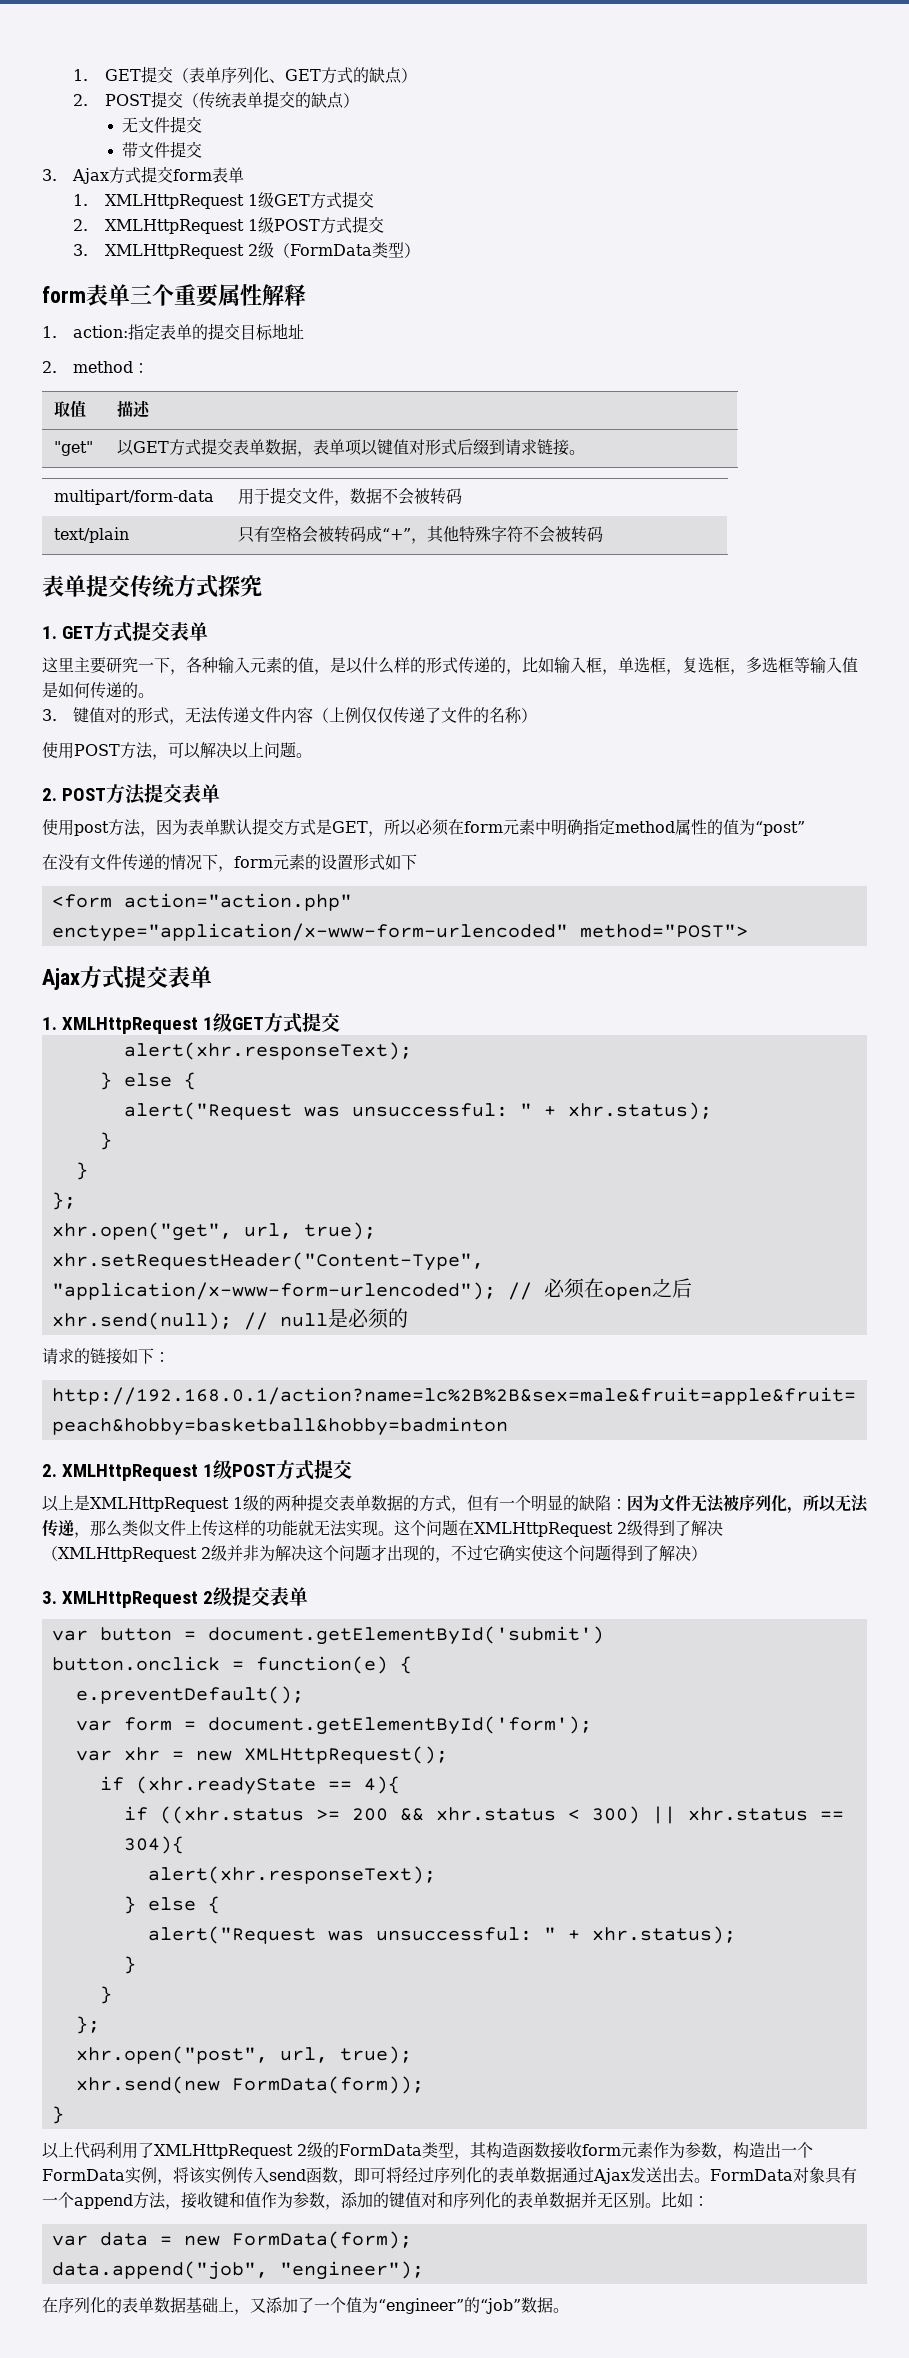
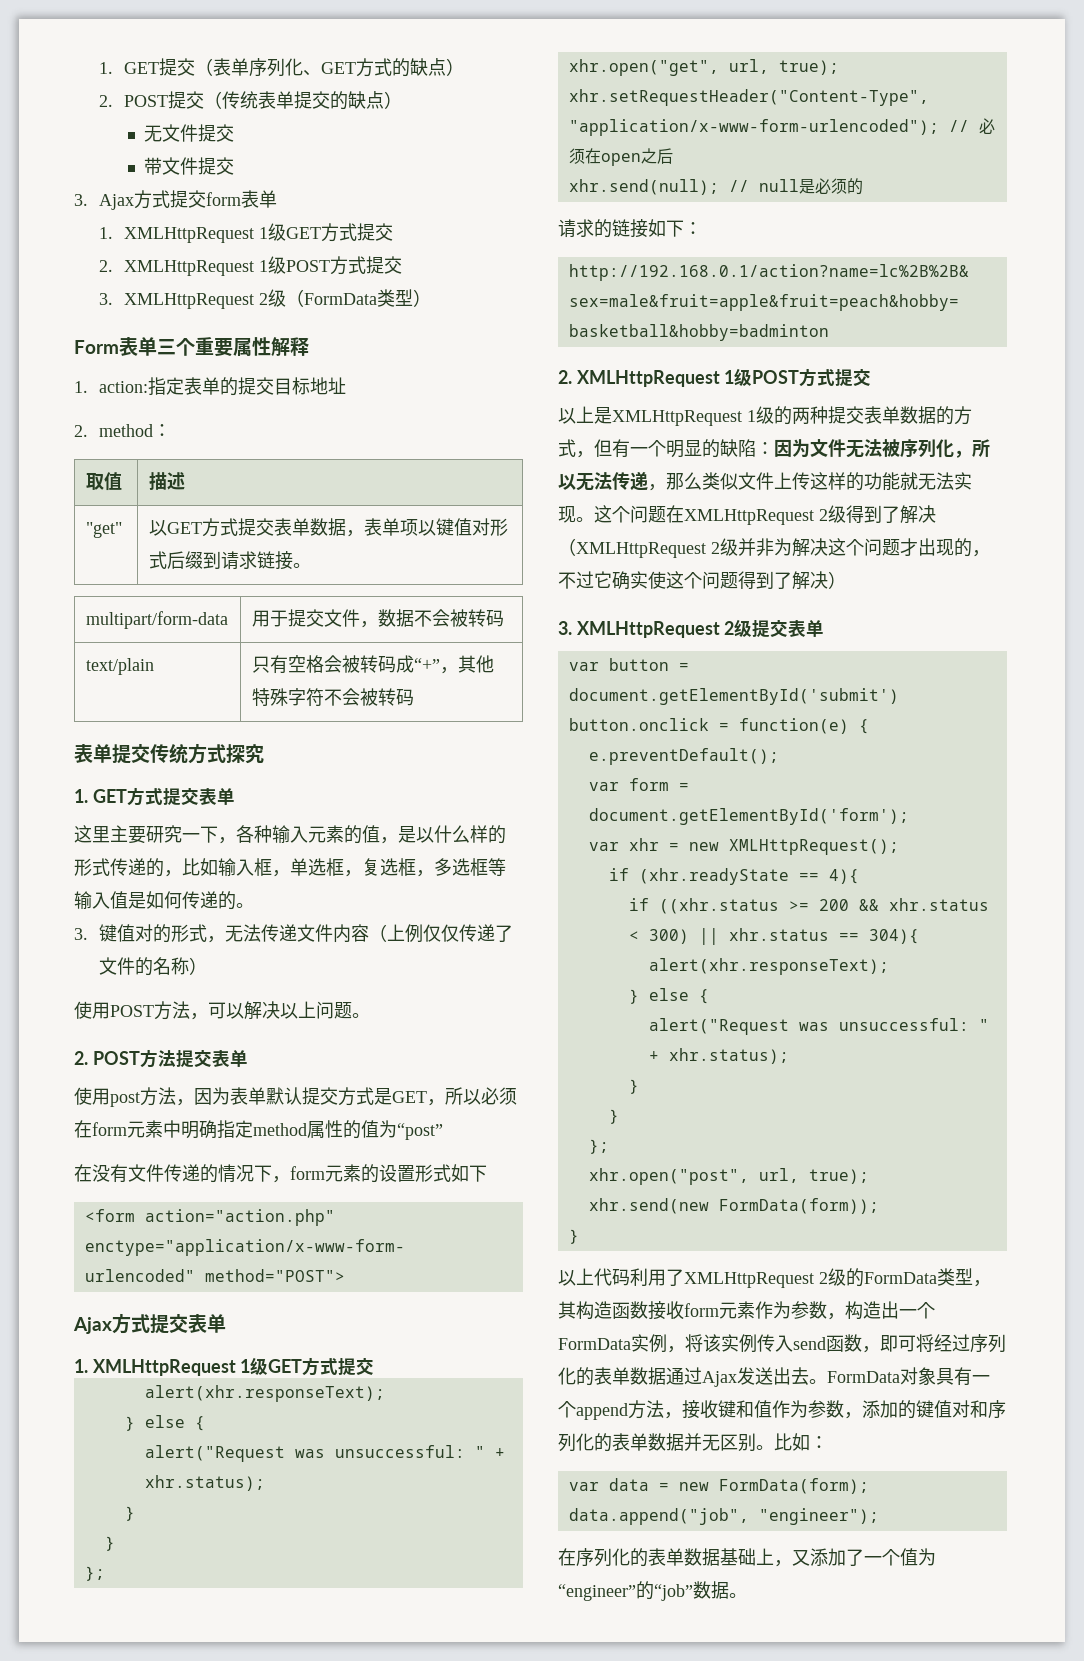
[42,286,86,303] form -> [74,340,119,354] Form

